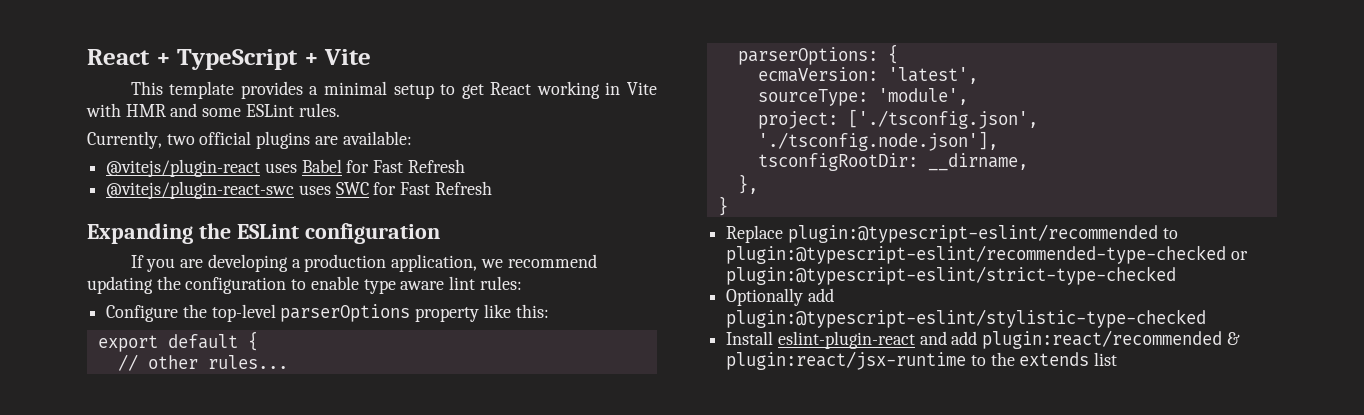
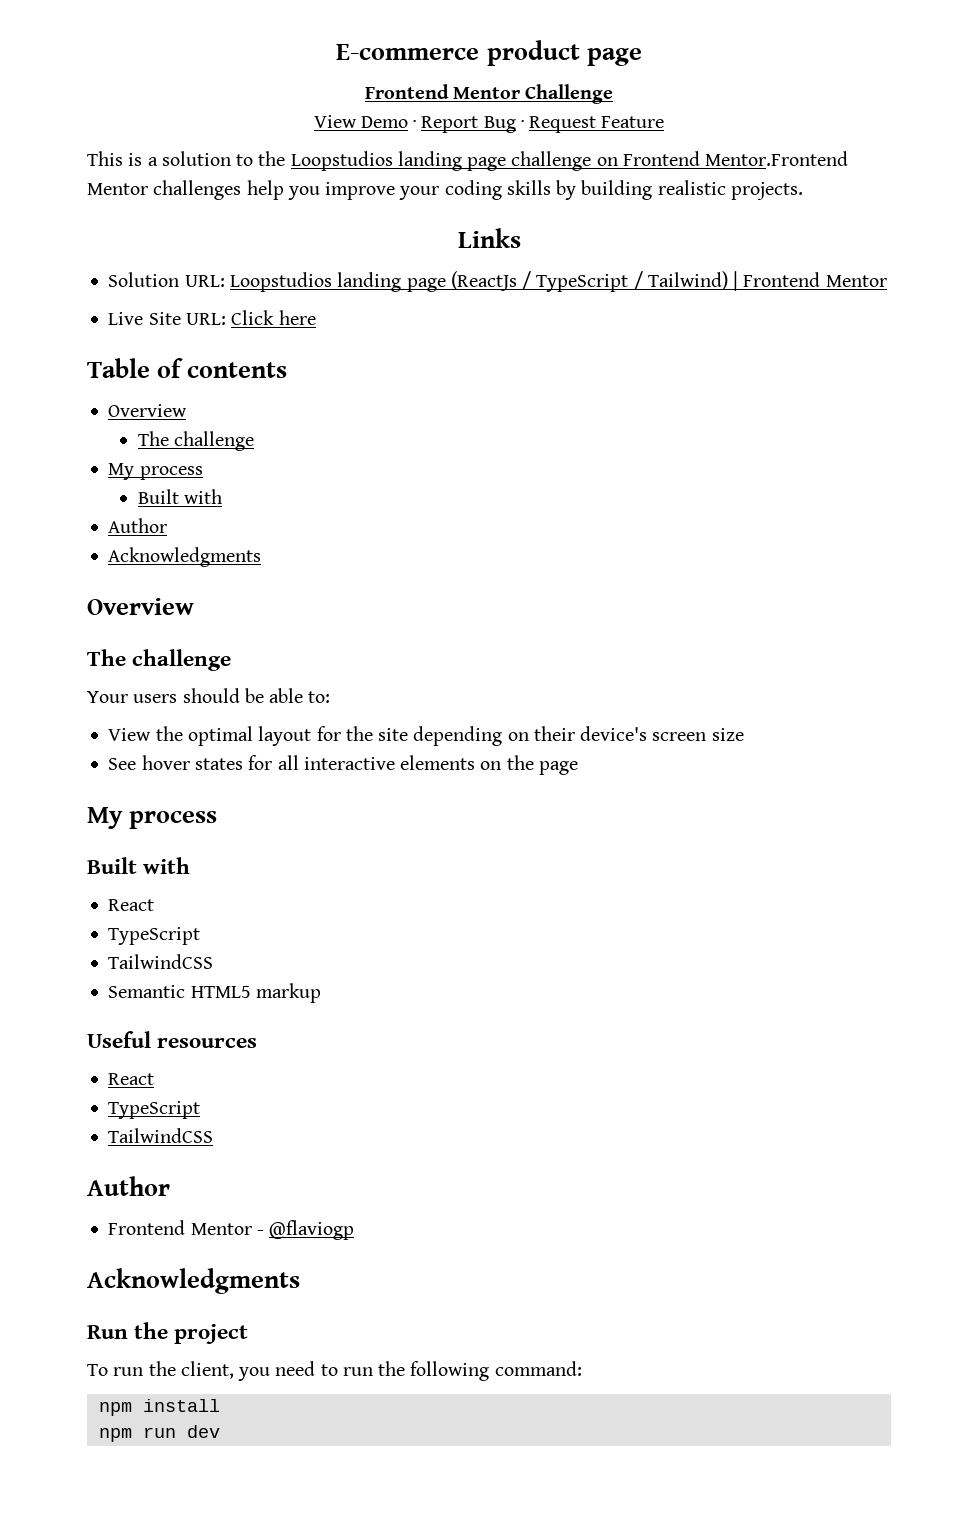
[87,49,372,70] [130,81,658,99] [86,103,340,117] [87,131,412,149] [106,159,465,177] [106,181,492,199] [87,223,440,244] [130,254,597,272] [87,276,522,294] [106,304,549,322] [97,331,258,352] [117,354,288,371] [737,44,898,65] [757,67,978,84] [757,88,968,106] [757,109,1038,129] [757,131,998,151] [757,153,1028,171] [737,174,758,194] [717,196,728,216] [726,224,1178,243] [726,245,1248,264] [726,266,1177,285] [726,288,834,306] [726,309,1207,328] [726,330,1240,349] [726,351,1118,370] React + TypeScript + Vite // This template provides a minimal setup to get React working in Vite with HMR and some ESLint rules. // Currently, two official plugins are available: // @vitejs/plugin-react uses Babel for Fast Refresh // @vitejs/plugin-react-swc uses SWC for Fast Refresh // Expanding the ESLint configuration // If you are developing a production application, we recommend updating the configuration to enable type aware lint rules: // Configure the top-level parserOptions property like this: // export default { // // other rules... // parserOptions: { // ecmaVersion: 'latest', // sourceType: 'module', // project: ['./tsconfig.json', './tsconfig.node.json'], // tsconfigRootDir: __dirname, // }, // } // Replace plugin:@typescript-eslint/recommended to plugin:@typescript-eslint/recommended-type-checked or plugin:@typescript-eslint/strict-type-checked // Optionally add plugin:@typescript-eslint/stylistic-type-checked // Install eslint-plugin-react and add plugin:react/recommended & plugin:react/jsx-runtime to the extends list -> [336,40,642,66] [364,84,614,104] [313,115,665,133] [87,151,849,171] [87,180,803,200] [457,228,521,248] [108,271,887,292] [108,310,316,325] [87,358,288,378] [108,404,188,417] [137,431,255,451] [108,463,203,480] [137,489,223,504] [108,518,168,533] [108,547,262,567] [87,598,194,615] [87,649,232,671] [87,688,331,703] [108,726,744,746] [108,755,578,775] [87,807,218,829] [87,857,191,874] [108,899,155,911] [108,927,201,945] [108,954,214,969] [108,983,321,1003] [87,1031,258,1048] [108,1073,155,1085] [108,1101,201,1119] [108,1128,214,1143] [87,1176,170,1196] [108,1220,355,1240] [87,1268,300,1294] [87,1322,249,1344] [87,1361,582,1381] [98,1399,220,1416] [98,1425,220,1442] E-commerce product page // Frontend Mentor Challenge // View Demo · Report Bug · Request Feature // This is a solution to the Loopstudios landing page challenge on Frontend Mentor.Frontend Mentor challenges help you improve your coding skills by building realistic projects. // Links // Solution URL: Loopstudios landing page (ReactJs / TypeScript / Tailwind) | Frontend Mentor // Live Site URL: Click here // Table of contents // Overview // The challenge // My process // Built with // Author // Acknowledgments // Overview // The challenge // Your users should be able to: // View the optimal layout for the site depending on their device's screen size // See hover states for all interactive elements on the page // My process // Built with // React // TypeScript // TailwindCSS // Semantic HTML5 markup // Useful resources // React // TypeScript // TailwindCSS // Author // Frontend Mentor - @flaviogp // Acknowledgments // Run the project // To run the client, you need to run the following command: // npm install // npm run dev

